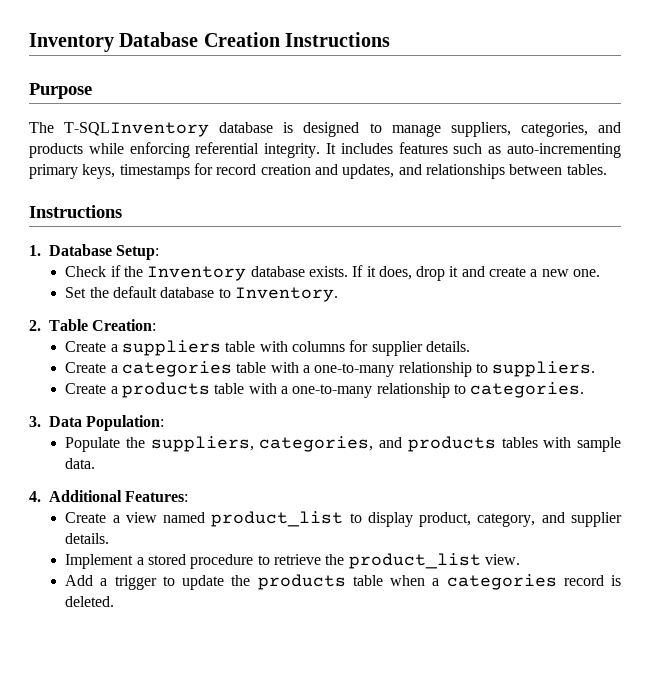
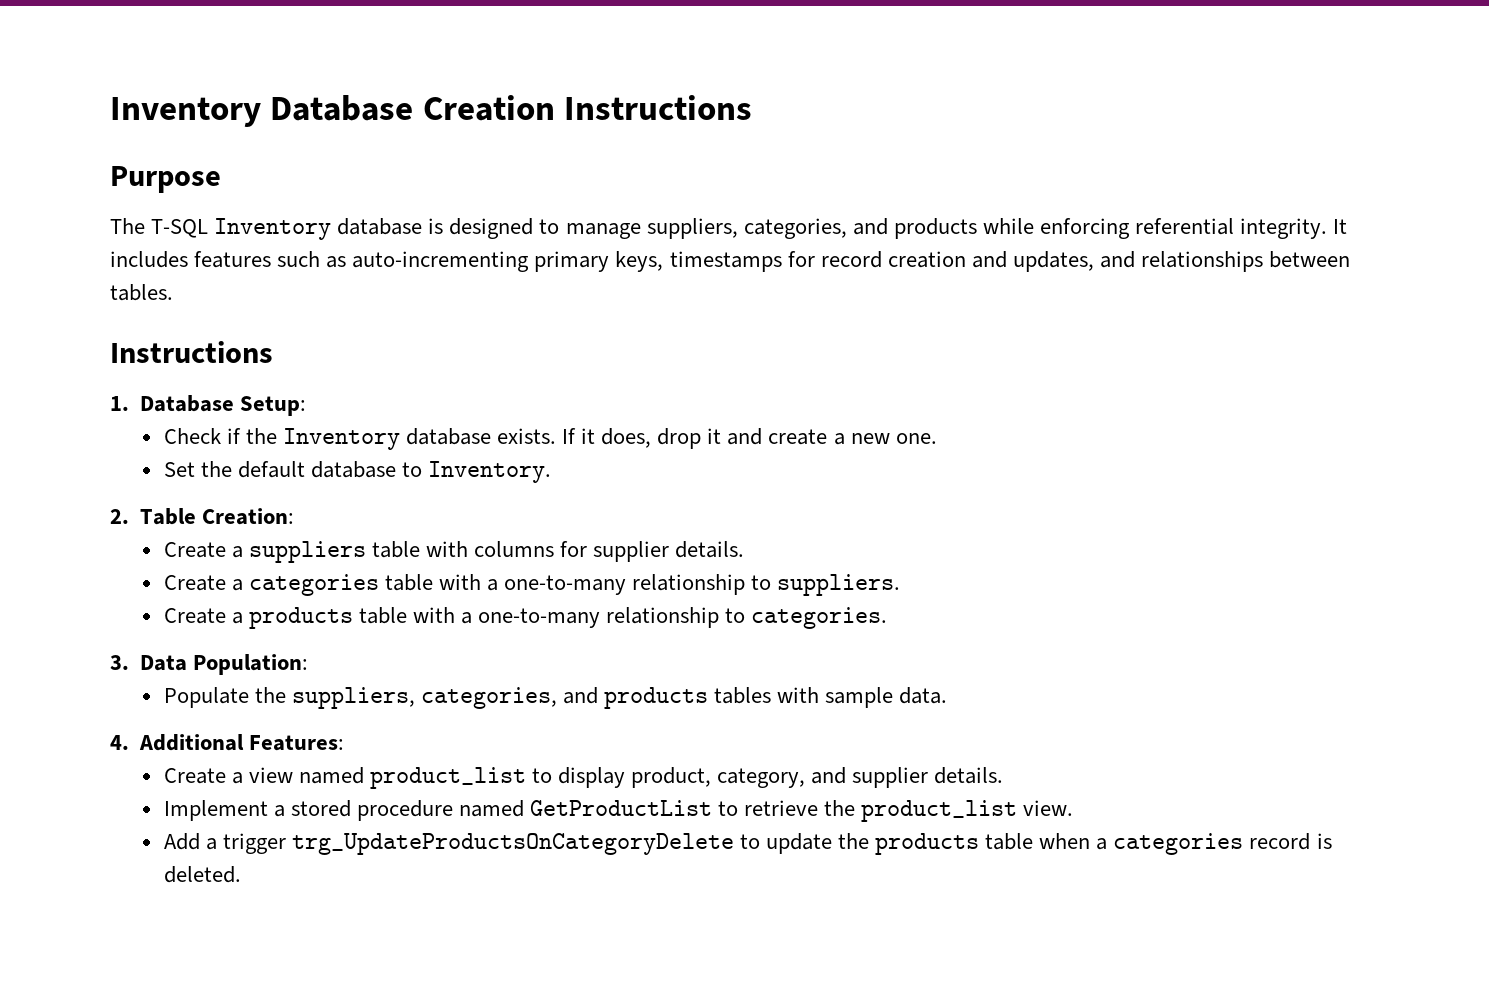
[64,122,210,137] T-SQLInventory -> [151,218,332,240] T-SQL Inventory
(254, 561) none -> [458,800,712,817] named GetProductList
(157, 582) none -> [291,833,734,855] trg_UpdateProductsOnCategoryDelete

